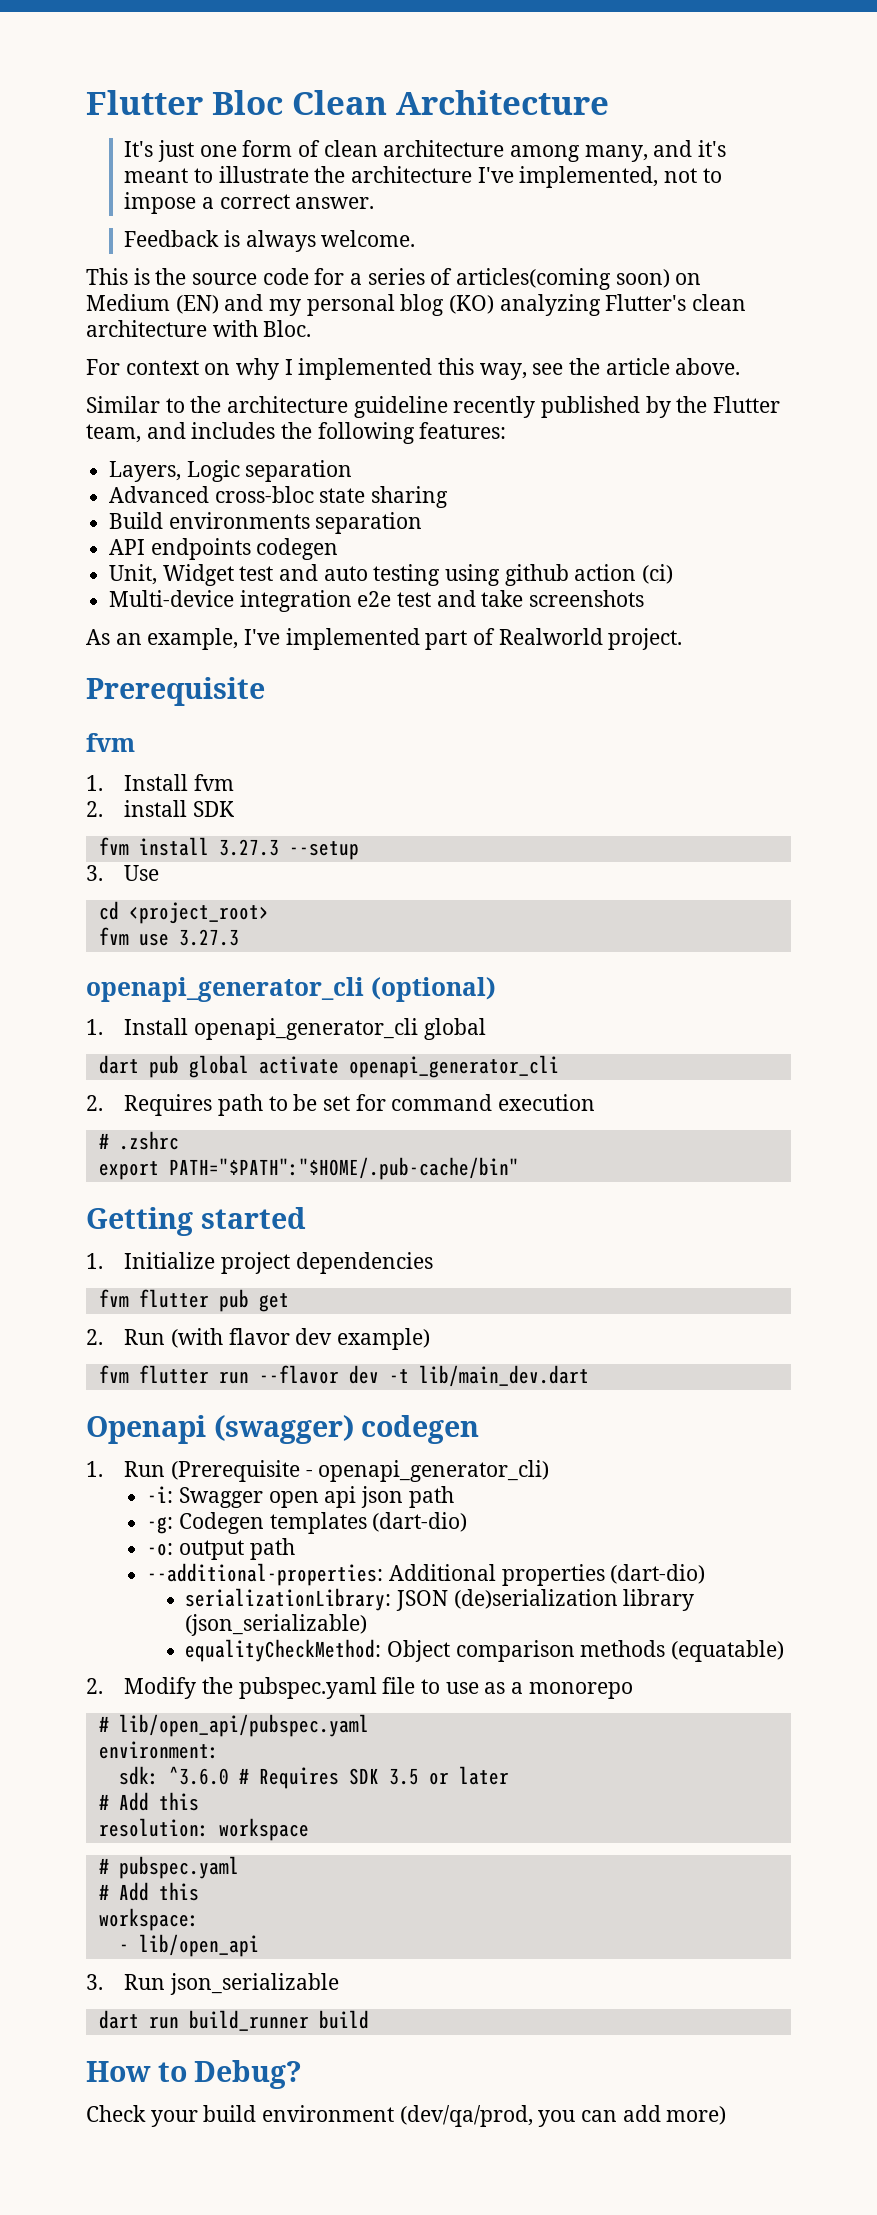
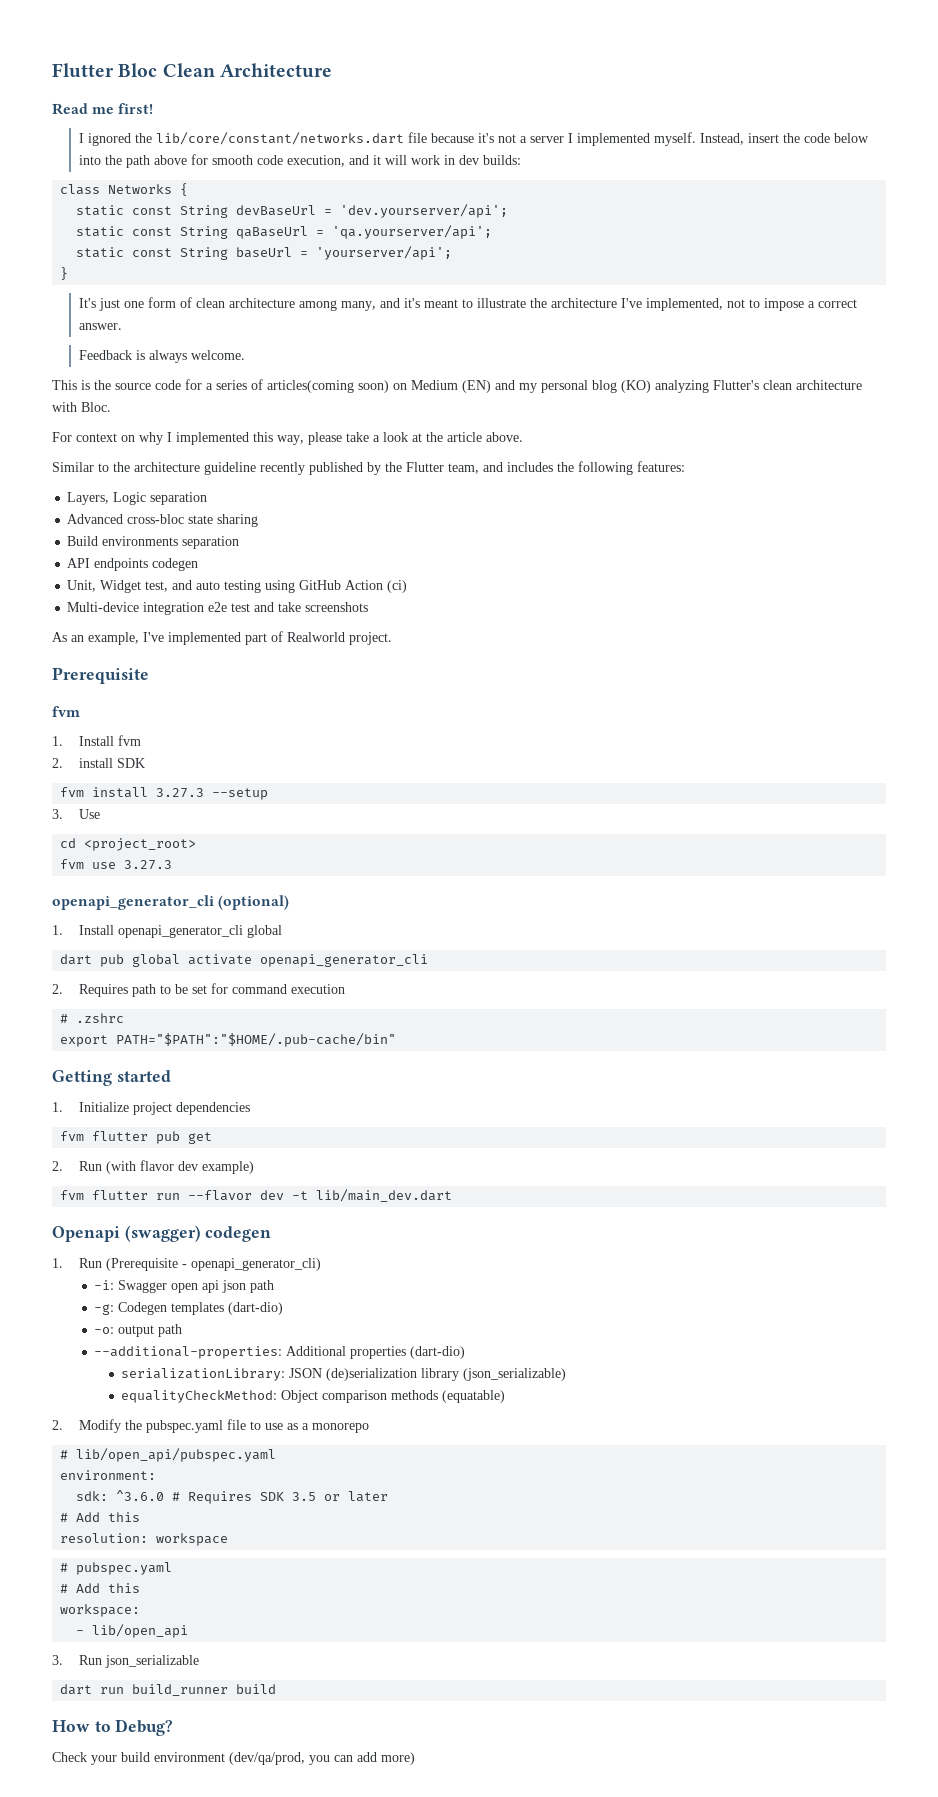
(609, 102) none -> [52,103,154,115] [78,132,869,146] [78,154,521,168] [60,183,189,196] [76,204,509,218] [76,225,493,239] [76,246,453,260] [60,267,69,280] // Read me first! // I ignored the lib/core/constant/networks.dart file because it's not a server I implemented myself. Instead, insert the code below into the path above for smooth code execution, and it will work in dev builds: // class Networks { // static const String devBaseUrl = 'dev.yourserver/api'; // static const String qaBaseUrl = 'qa.yourserver/api'; // static const String baseUrl = 'yourserver/api'; // }
[532,363,564,375] see -> [308,432,422,445] please take a look at
[239,566,274,581] test -> [145,581,169,592] test,
[504,564,637,586] github action -> [299,580,384,590] GitHub Action

